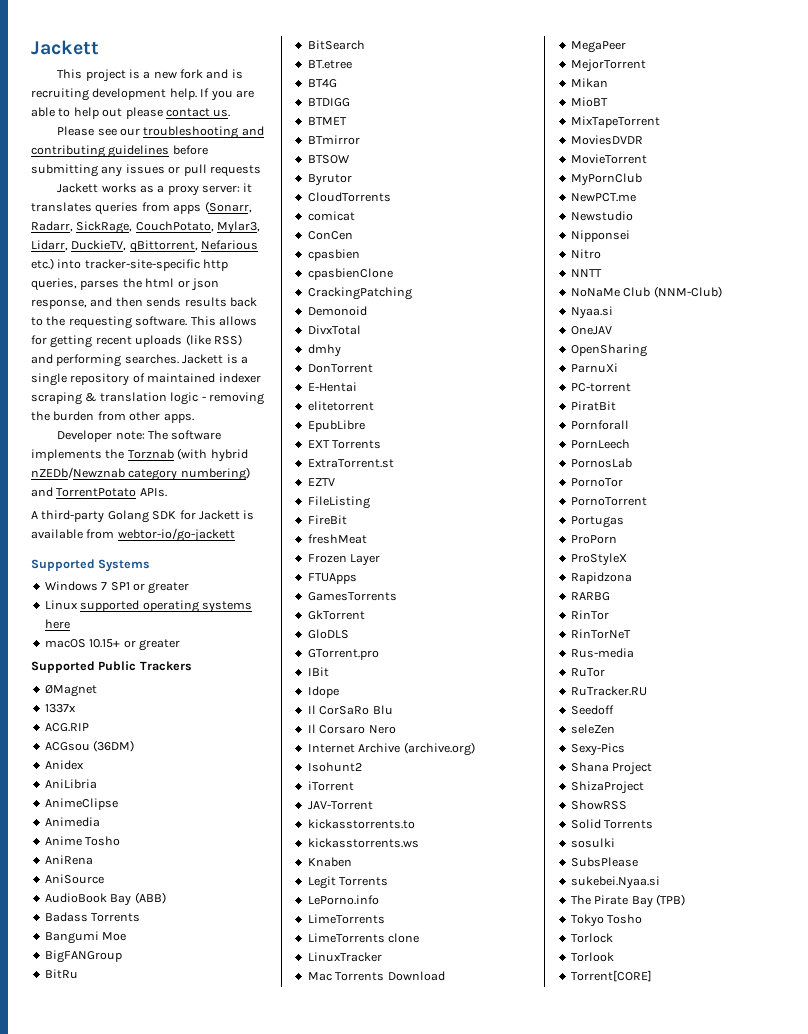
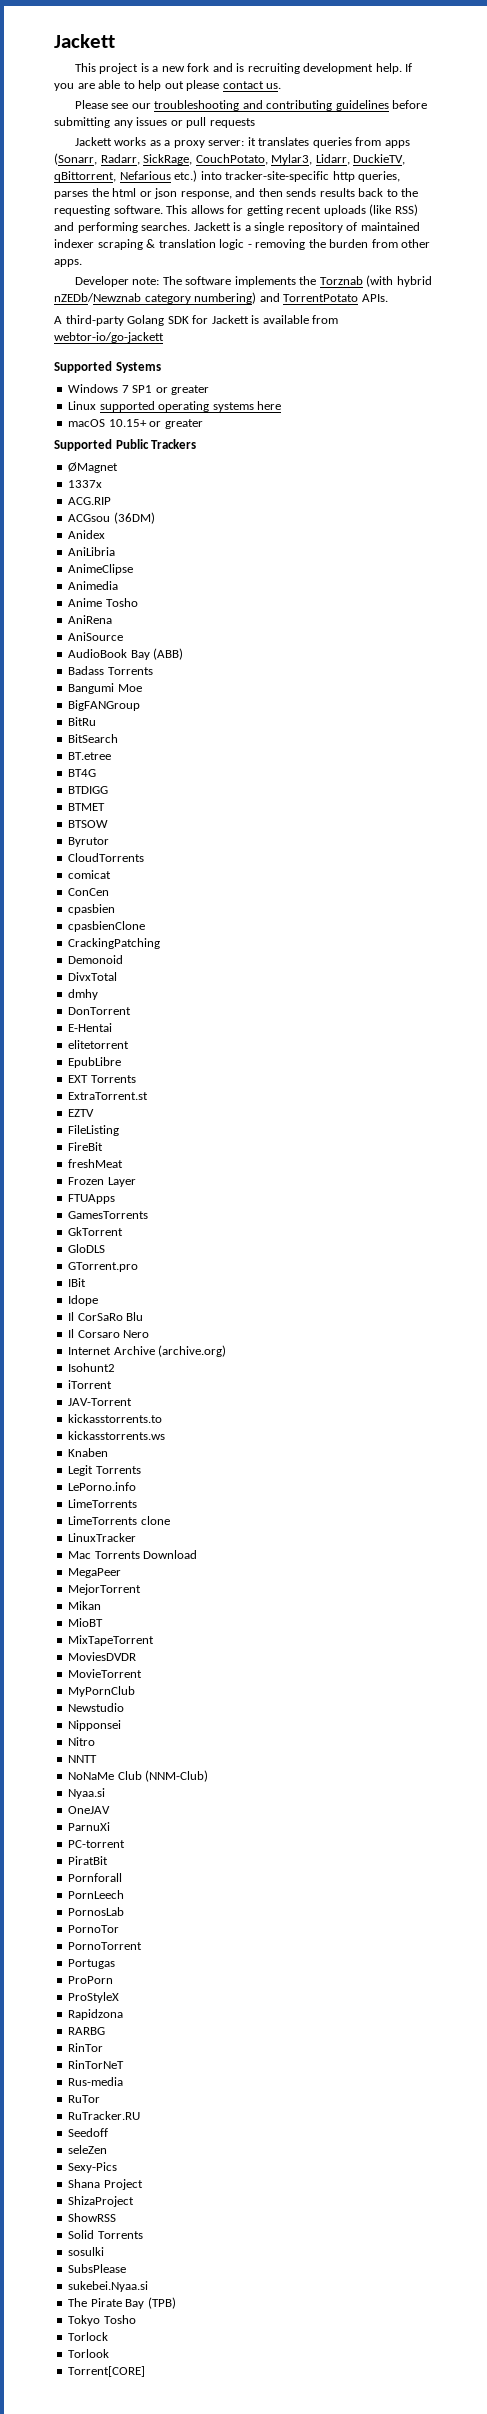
[307,135,360,145] // BTmirror -> (106, 807) none
[570,193,636,202] // NewPCT.me -> (136, 1691) none
[570,344,647,357] // OpenSharing -> (111, 1810) none

